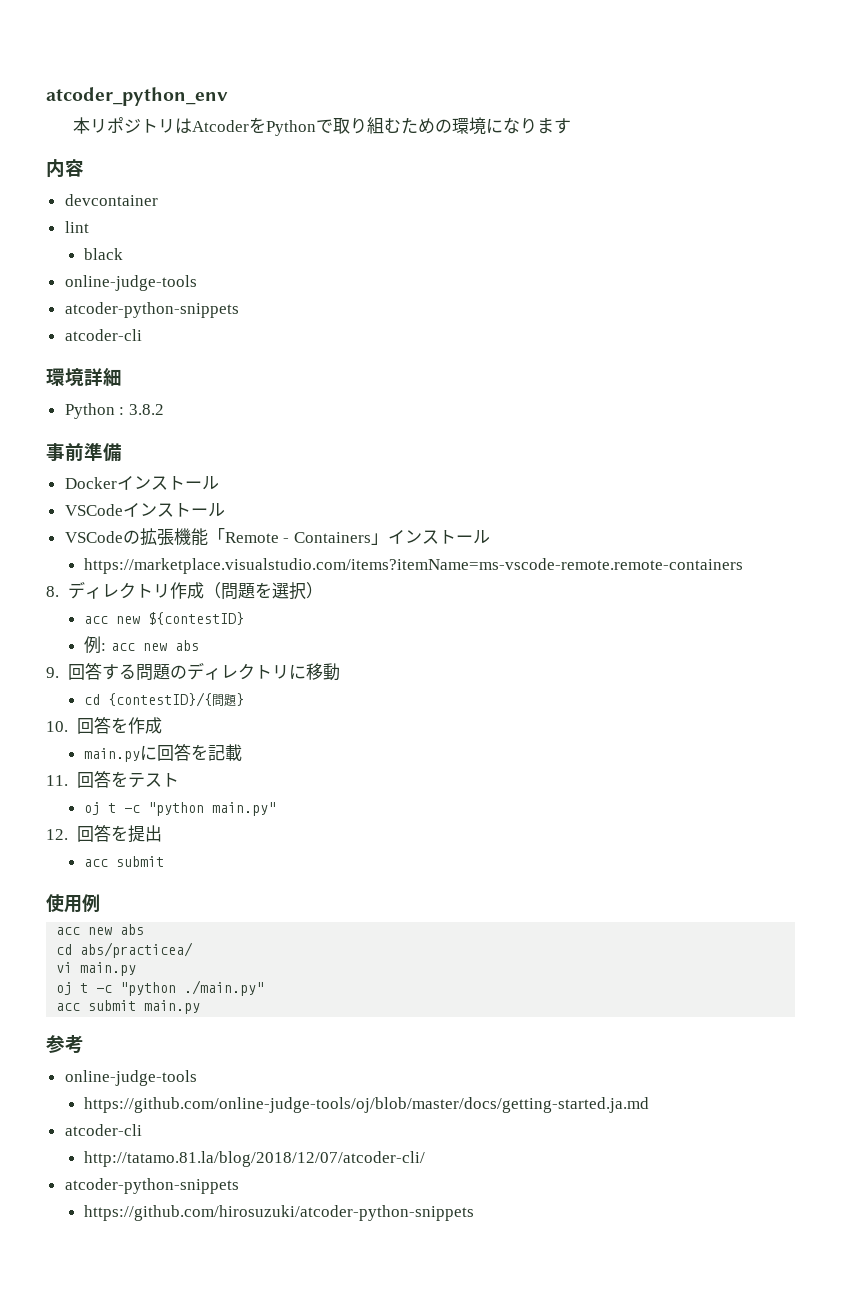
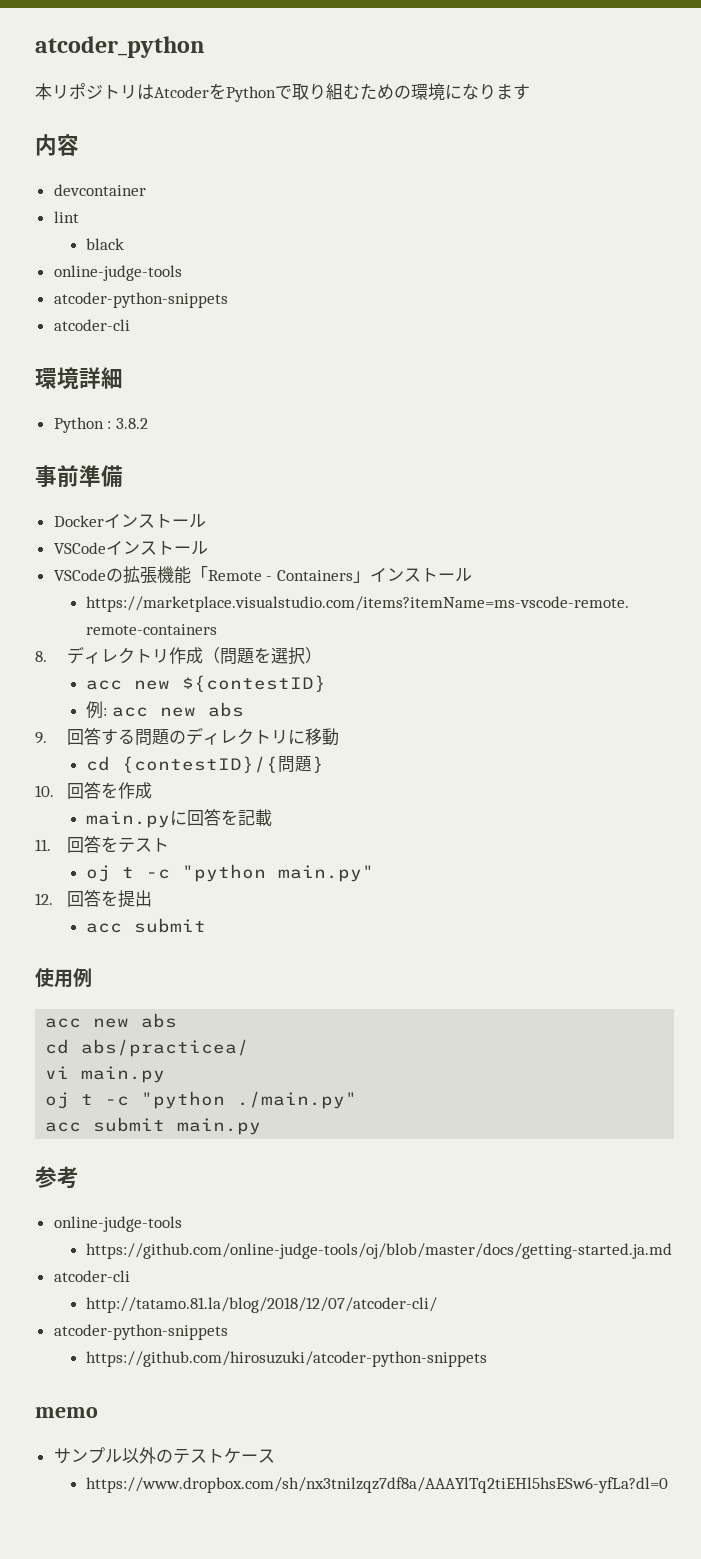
[46,87,228,106] atcoder_python_env -> [35,36,205,58] atcoder_python
(475, 1213) none -> [35,1407,98,1418] [53,1447,275,1464] [85,1477,668,1493] // memo // サンプル以外のテストケース // https://www.dropbox.com/sh/nx3tnilzqz7df8a/AAAYlTq2tiEHl5hsESw6-yfLa?dl=0

